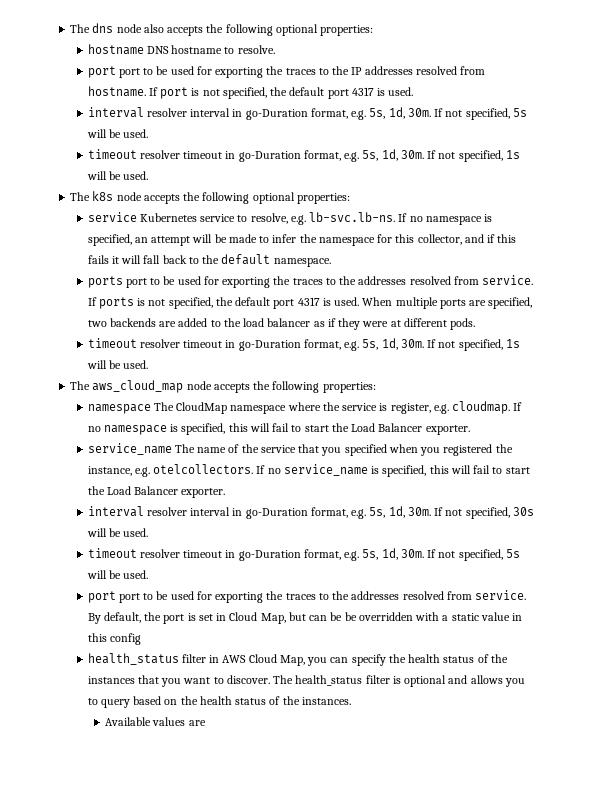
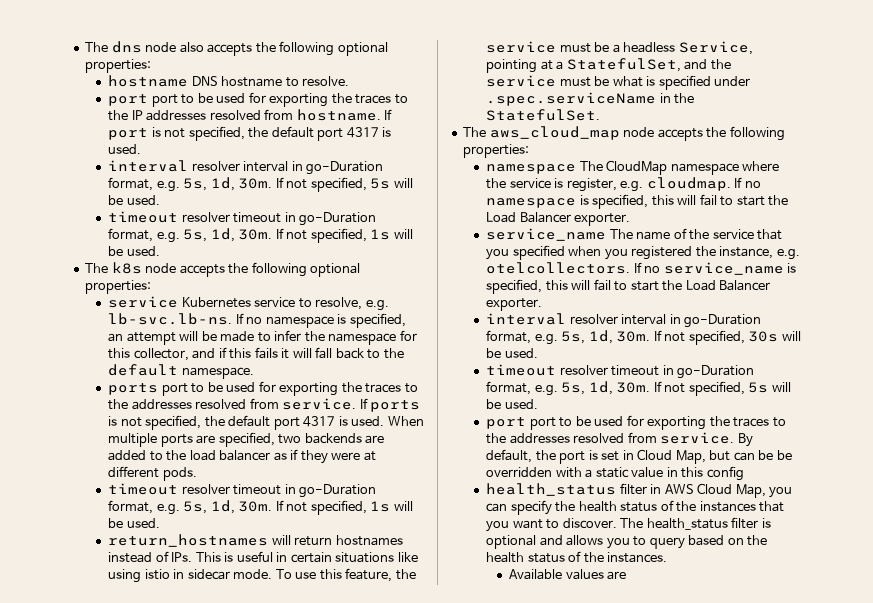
(149, 364) none -> [108,534,403,547] [108,551,418,563] [108,568,416,583] [486,41,753,55] [486,58,731,73] [486,75,751,90] [486,92,695,106] [486,109,601,121] // return_hostnames will return hostnames instead of IPs. This is useful in certain situations like using istio in sidecar mode. To use this feature, the service must be a headless Service, pointing at a StatefulSet, and the service must be what is specified under .spec.serviceName in the StatefulSet.

